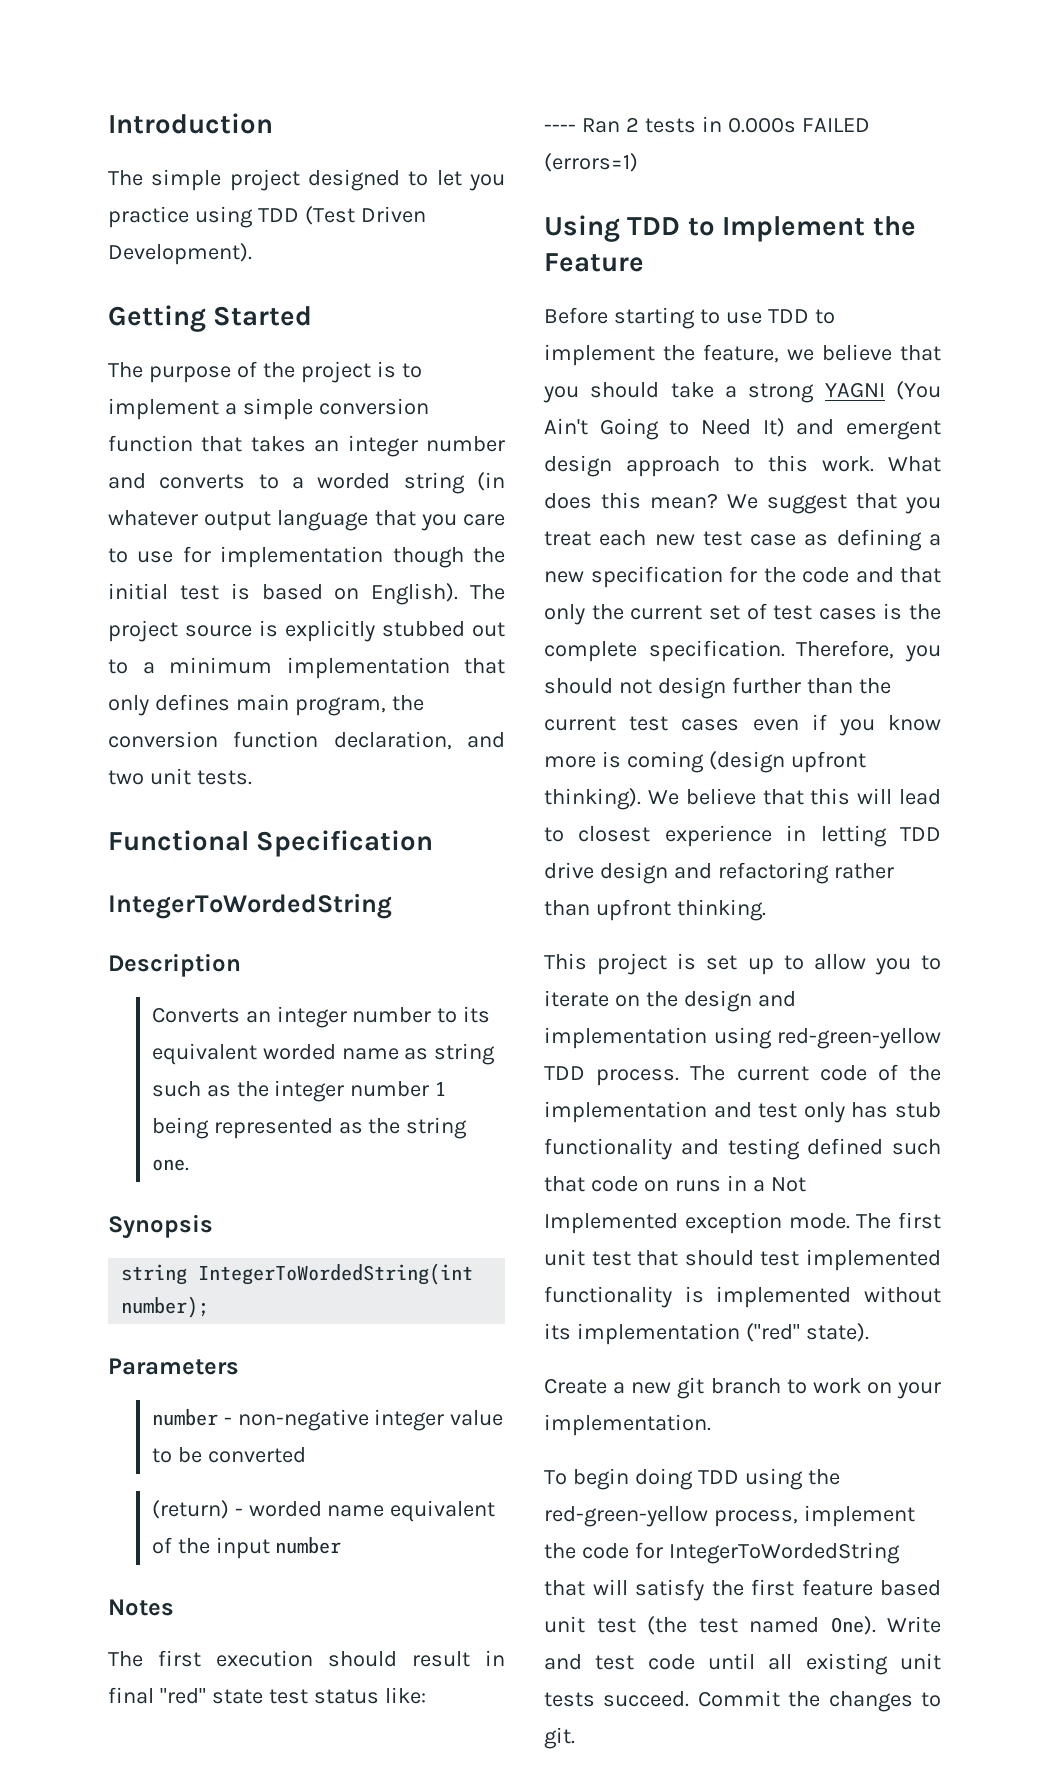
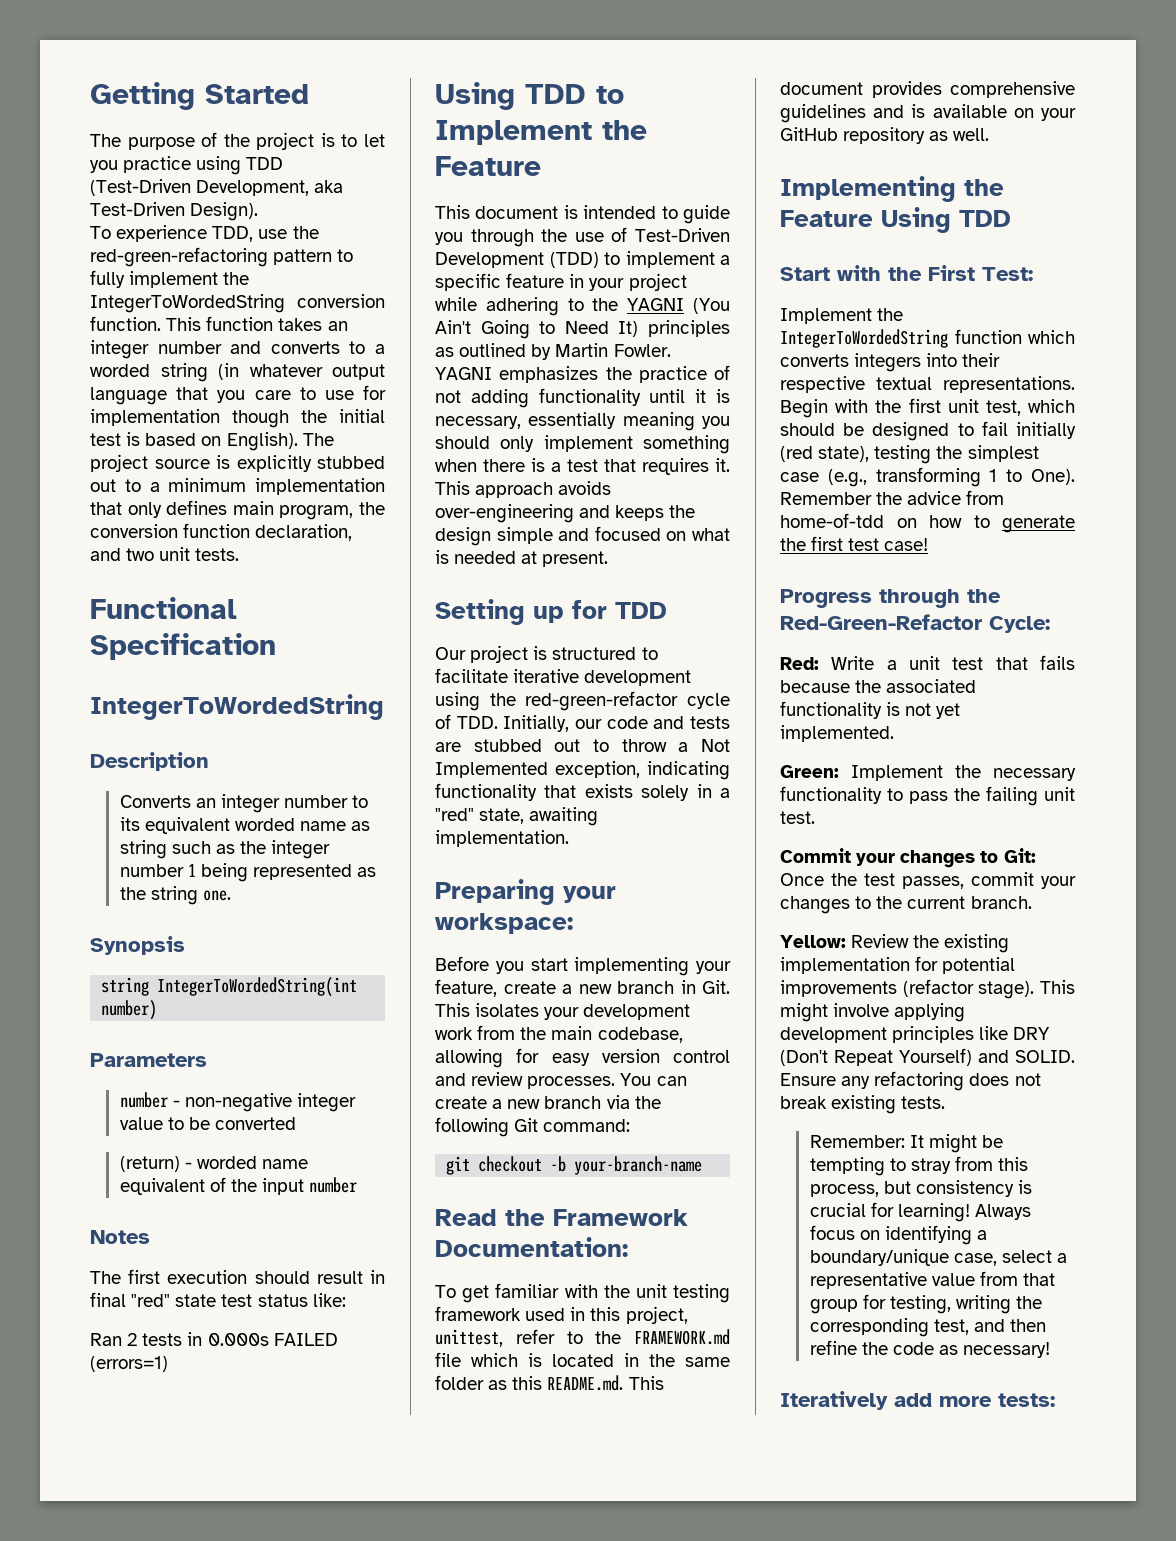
[108,113,273,134] [108,169,505,191] [108,206,426,228] [108,243,252,265] Introduction // The simple project designed to let you practice using TDD (Test Driven Development). // -> (90, 96) none
[108,398,429,420] [108,435,243,452] implement a simple conversion function that -> [363,134,385,147] [90,156,284,175] [90,179,344,196] [90,202,259,221] [90,225,319,242] [90,247,354,267] [90,270,250,288] [90,294,385,313] [90,316,274,331] let you practice using TDD (Test-Driven Development, aka Test-Driven Design). // To experience TDD, use the red-green-refactoring pattern to fully implement the IntegerToWordedString conversion function. This function
[121,1296,210,1318] number); -> [101,1000,158,1020] number)
[544,124,576,132] ---- -> (346, 1300) none
[544,307,835,329] [544,344,941,366] [543,382,815,403] Before starting to use TDD to implement the feature, we believe that you should take a strong -> [435,205,730,224] [435,227,730,247] [435,251,730,268] [435,273,687,291] [435,297,619,316] This document is intended to guide you through the use of Test-Driven Development (TDD) to implement a specific feature in your project while adhering to the
[796,419,941,440] [544,455,941,477] [544,492,941,514] [544,529,941,551] [544,566,941,588] [544,603,941,625] [544,640,941,662] [544,677,891,699] [544,714,941,736] [544,751,866,773] [544,788,941,810] [544,825,941,847] [544,862,894,884] [544,899,766,921] [544,953,941,975] [544,990,796,1012] [544,1027,941,1049] [544,1064,941,1086] [544,1101,941,1123] [544,1138,941,1160] [544,1175,806,1192] [544,1212,941,1234] [544,1249,941,1271] [544,1286,941,1308] [544,1323,869,1345] [544,1377,941,1399] [544,1414,711,1436] [544,1468,840,1490] [544,1505,915,1527] [544,1542,900,1564] [544,1579,941,1601] [544,1616,941,1635] [544,1653,941,1675] [544,1690,941,1712] [544,1727,575,1749] and emergent design approach to this work. What does this mean? We suggest that you treat each new test case as defining a new specification for the code and that only the current set of test cases is the complete specification. Therefore, you should not design further than the current test cases even if you know more is coming (design upfront thinking). We believe that this will lead to closest experience in letting TDD drive design and refactoring rather than upfront thinking. // This project is set up to allow you to iterate on the design and implementation using red-green-yellow TDD process. The current code of the implementation and test only has stub functionality and testing defined such that code on runs in a Not Implemented exception mode. The first unit test that should test implemented functionality is implemented without its implementation ("red" state). // Create a new git branch to work on your implementation. // To begin doing TDD using the red-green-yellow process, implement the code for IntegerToWordedString that will satisfy the first feature based unit test (the test named One). Write and test code until all existing unit tests succeed. Commit the changes to git. -> [648,320,730,337] [435,343,671,360] [435,365,730,383] [435,388,730,408] [435,412,730,431] [435,435,730,454] [435,458,730,475] [435,481,612,498] [435,504,696,523] [435,526,730,546] [435,550,609,567] [435,599,667,625] [435,645,658,663] [435,668,692,686] [435,691,730,711] [435,714,730,732] [435,739,730,752] [435,761,730,780] [435,783,730,801] [435,807,599,826] [435,830,569,847] [435,879,616,905] [435,913,573,934] [435,956,731,976] [435,979,730,997] [435,1003,691,1020] [435,1025,683,1043] [435,1048,730,1068] [435,1072,687,1089] [435,1095,661,1109] [435,1117,631,1137] [446,1156,703,1175] [435,1209,688,1226] [435,1237,628,1257] [435,1283,730,1303] [435,1306,688,1324] [435,1329,730,1347] [435,1352,730,1367] [435,1375,664,1391] [780,81,1075,98] [780,104,1076,123] [780,127,990,144] [780,176,1004,202] [780,207,1011,233] [780,265,1033,281] [780,308,904,324] [780,329,1075,348] [780,353,1001,372] [780,376,1075,393] [780,398,1075,418] [780,421,1076,441] [780,445,1039,464] [780,467,1075,487] [780,490,1005,505] [780,513,1075,533] [780,536,929,551] [780,589,1001,608] [780,614,1050,633] [780,655,1075,670] [780,679,977,693] [780,701,961,719] [780,725,894,742] [780,765,1076,781] [780,786,1075,806] [780,811,815,824] [780,848,1036,868] [780,872,1076,889] [780,896,1032,914] [780,934,1010,953] [780,956,1016,974] [780,979,1075,999] [780,1003,966,1022] [780,1026,1051,1043] [780,1048,1075,1066] [780,1071,1041,1091] [780,1095,946,1114] [809,1134,1003,1153] [809,1156,1029,1176] [809,1180,1032,1197] [809,1202,1031,1222] [809,1225,987,1245] [809,1249,1067,1266] [809,1271,1055,1289] [809,1294,1043,1314] [809,1318,1046,1337] [809,1340,1051,1358] [780,1391,1055,1410] principles as outlined by Martin Fowler. YAGNI emphasizes the practice of not adding functionality until it is necessary, essentially meaning you should only implement something when there is a test that requires it. This approach avoids over-engineering and keeps the design simple and focused on what is needed at present. // Setting up for TDD // Our project is structured to facilitate iterative development using the red-green-refactor cycle of TDD. Initially, our code and tests are stubbed out to throw a Not Implemented exception, indicating functionality that exists solely in a "red" state, awaiting implementation. // Preparing your workspace: // Before you start implementing your feature, create a new branch in Git. This isolates your development work from the main codebase, allowing for easy version control and review processes. You can create a new branch via the following Git command: // git checkout -b your-branch-name // Read the Framework Documentation: // To get familiar with the unit testing framework used in this project, unittest, refer to the FRAMEWORK.md file which is located in the same folder as this README.md. This document provides comprehensive guidelines and is available on your GitHub repository as well. // Implementing the Feature Using TDD // Start with the First Test: // Implement the IntegerToWordedString function which converts integers into their respective textual representations. Begin with the first unit test, which should be designed to fail initially (red state), testing the simplest case (e.g., transforming 1 to One). Remember the advice from home-of-tdd on how to generate the first test case! // Progress through the Red-Green-Refactor Cycle: // Red: Write a unit test that fails because the associated functionality is not yet implemented. // Green: Implement the necessary functionality to pass the failing unit test. // Commit your changes to Git: Once the test passes, commit your changes to the current branch. // Yellow: Review the existing implementation for potential improvements (refactor stage). This might involve applying development principles like DRY (Don't Repeat Yourself) and SOLID. Ensure any refactoring does not break existing tests. // Remember: It might be tempting to stray from this process, but consistency is crucial for learning! Always focus on identifying a boundary/unique case, select a representative value from that group for testing, writing the corresponding test, and then refine the code as necessary! // Iteratively add more tests:

